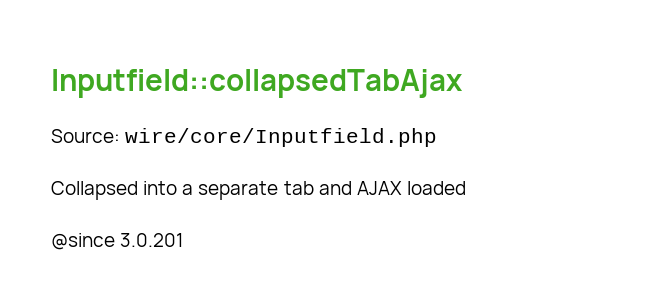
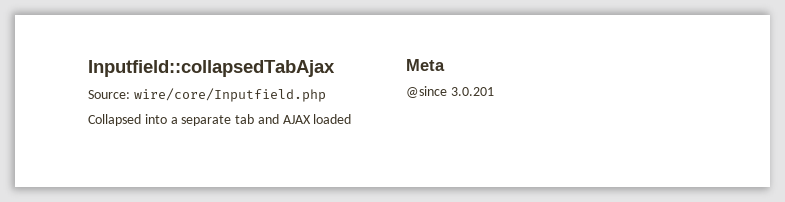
(466, 188) none -> [406,59,445,71] // Meta

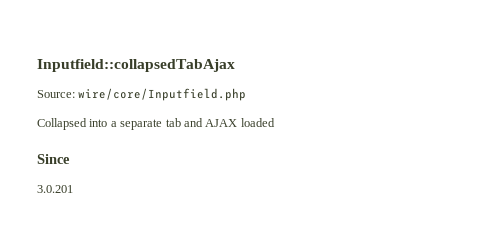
[406,59,445,71] [406,86,447,98] Meta // @since -> [37,154,70,164] Since //

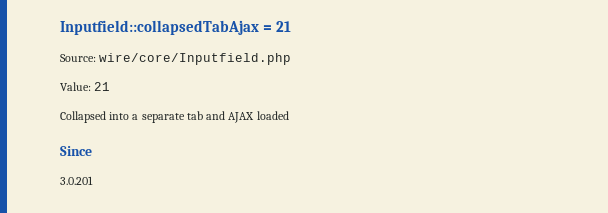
(235, 65) none -> [263,21,292,32] = 21
(247, 94) none -> [60,82,111,91] // Value: 21

